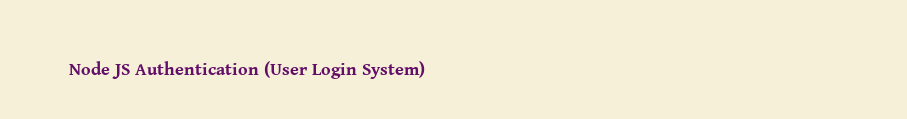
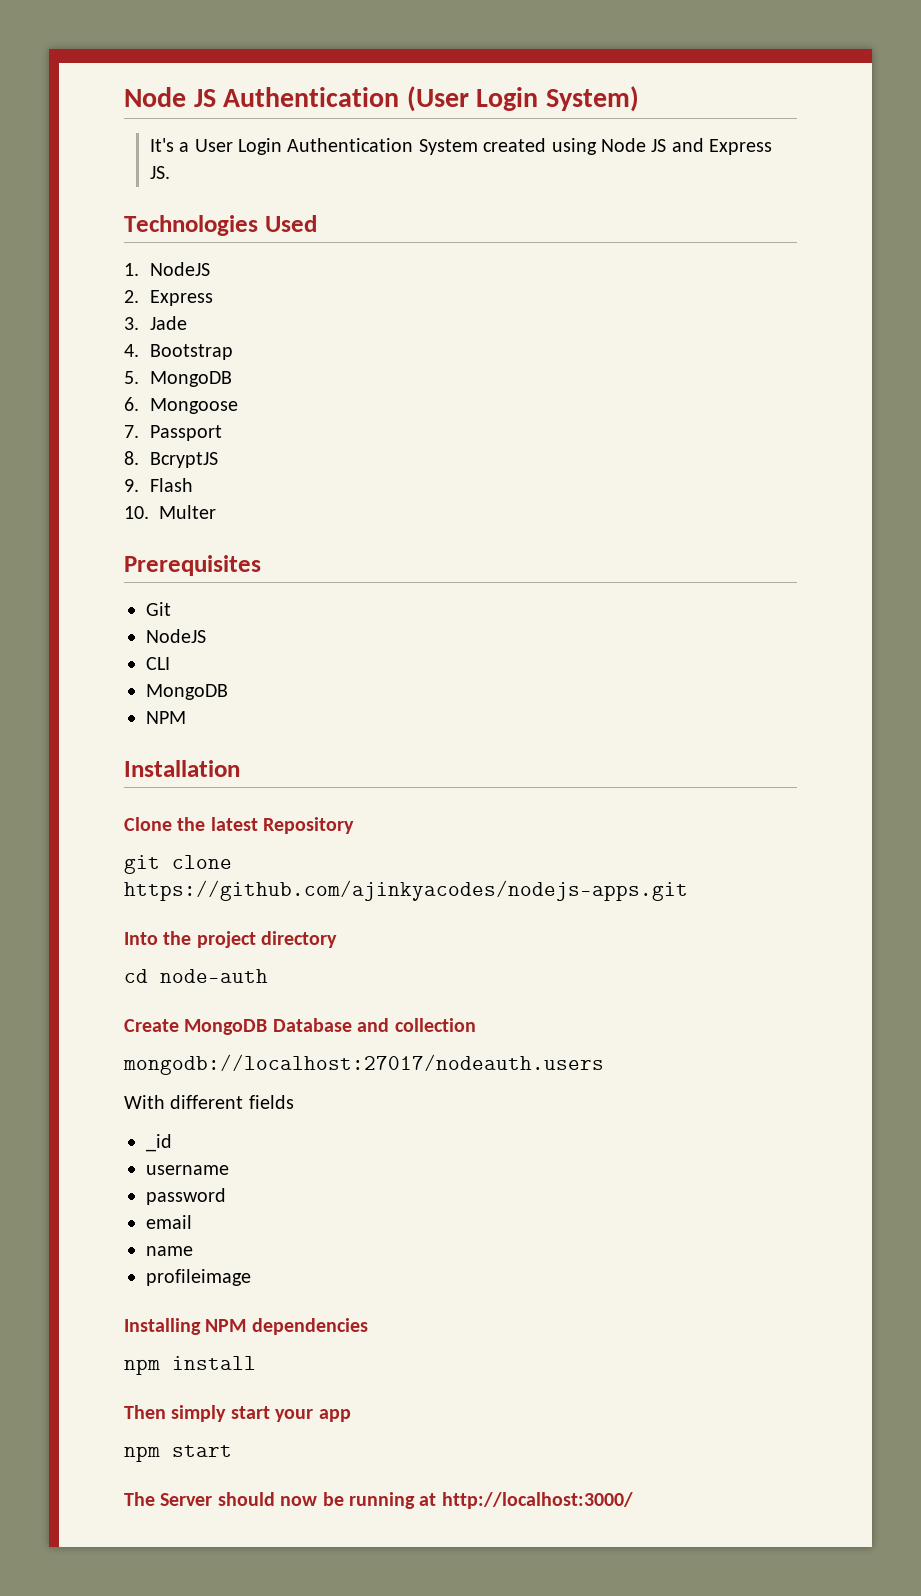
(425, 70) none -> [149,138,773,155] [149,166,170,179] [124,215,317,236] [124,262,210,276] [124,290,213,306] [124,316,187,330] [124,344,233,360] [124,371,232,387] [124,397,238,414] [124,425,222,441] [124,451,218,468] [124,478,193,492] [124,505,216,519] [124,555,261,576] [146,602,171,616] [146,629,206,643] [146,657,170,670] [146,684,228,700] [146,711,186,724] [124,760,240,777] [124,817,355,834] [124,855,232,874] [124,880,688,901] [124,931,338,948] [124,969,268,983] [124,1018,476,1035] [123,1054,604,1075] [124,1095,294,1109] [146,1134,172,1152] [146,1165,229,1175] [146,1188,226,1205] [146,1215,192,1229] [146,1246,193,1256] [146,1269,251,1286] [124,1318,368,1335] [124,1356,256,1375] [124,1405,351,1422] [124,1445,232,1462] [124,1492,633,1509] // It's a User Login Authentication System created using Node JS and Express JS. // Technologies Used // 1. NodeJS // 2. Express // 3. Jade // 4. Bootstrap // 5. MongoDB // 6. Mongoose // 7. Passport // 8. BcryptJS // 9. Flash // 10. Multer // Prerequisites // Git // NodeJS // CLI // MongoDB // NPM // Installation // Clone the latest Repository // git clone https://github.com/ajinkyacodes/nodejs-apps.git // Into the project directory // cd node-auth // Create MongoDB Database and collection // mongodb://localhost:27017/nodeauth.users // With different fields // _id // username // password // email // name // profileimage // Installing NPM dependencies // npm install // Then simply start your app // npm start // The Server should now be running at http://localhost:3000/

